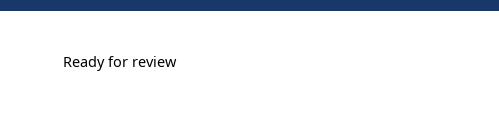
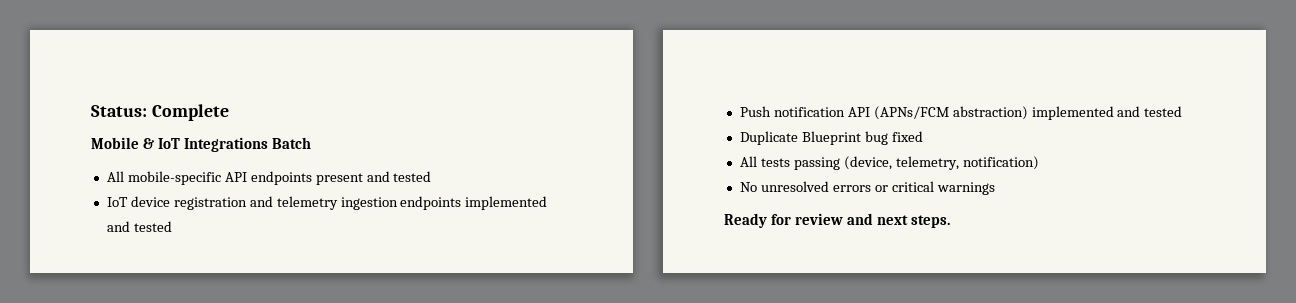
[63,56,177,71] Ready for review -> [91,104,229,121] [91,137,311,152] [106,171,432,185] [106,196,548,210] [106,221,172,232] [739,106,1183,120] [739,131,923,145] [739,156,1039,170] [739,181,995,195] [724,213,950,228] Status: Complete // Mobile & IoT Integrations Batch // All mobile-specific API endpoints present and tested // IoT device registration and telemetry ingestion endpoints implemented and tested // Push notification API (APNs/FCM abstraction) implemented and tested // Duplicate Blueprint bug fixed // All tests passing (device, telemetry, notification) // No unresolved errors or critical warnings // Ready for review and next steps.

